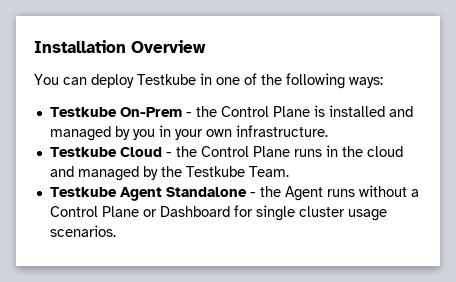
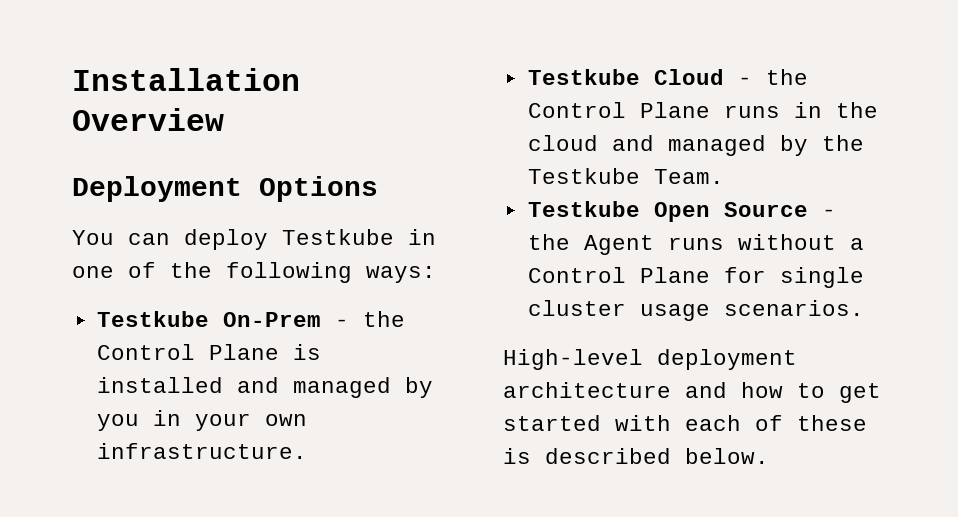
(206, 46) none -> [72,176,378,202] // Deployment Options
[119,187,247,201] Agent Standalone -> [653,202,808,222] Open Source
[142,206,230,217] or Dashboard -> (710, 275) none
(116, 231) none -> [503,349,797,370] [503,382,881,403] [503,415,867,431] [503,448,769,464] // High-level deployment architecture and how to get started with each of these is described below.

